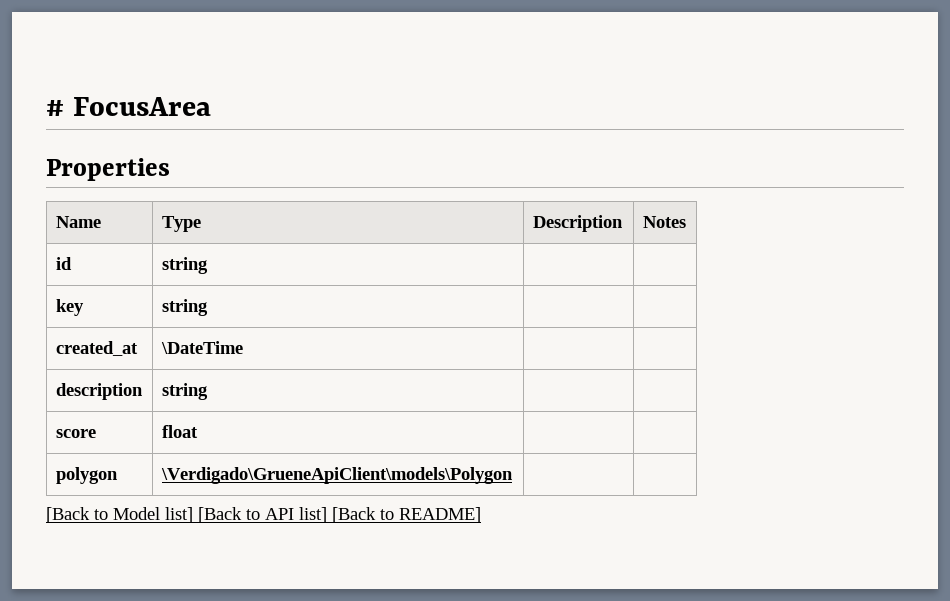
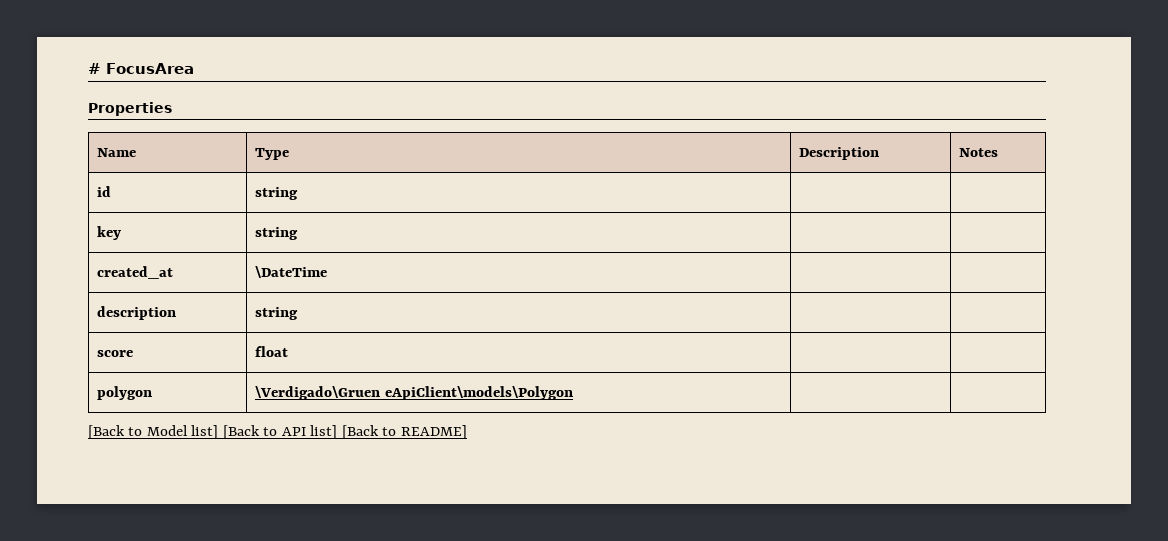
[160,467,513,484] \Verdigado\GrueneApiClient\models\Polygon -> [255,386,573,400] \Verdigado\Gruen eApiClient\models\Polygon

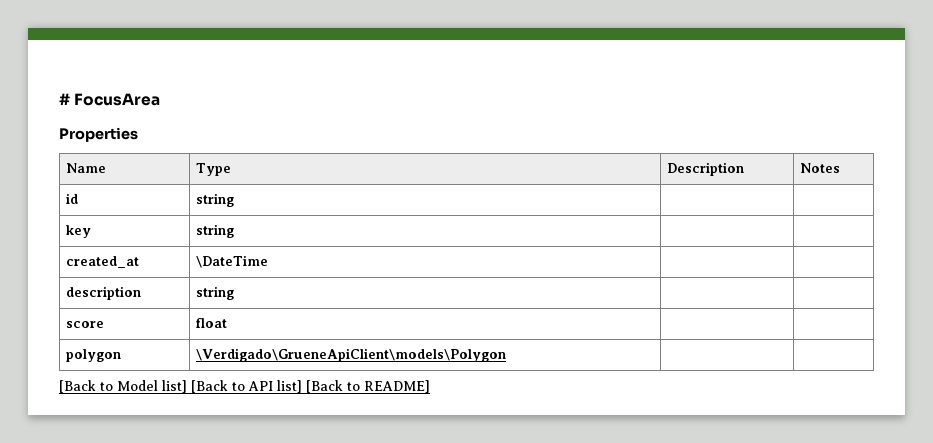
[255,386,573,400] \Verdigado\Gruen eApiClient\models\Polygon -> [195,348,506,362] \Verdigado\GrueneApiClient\models\Polygon

